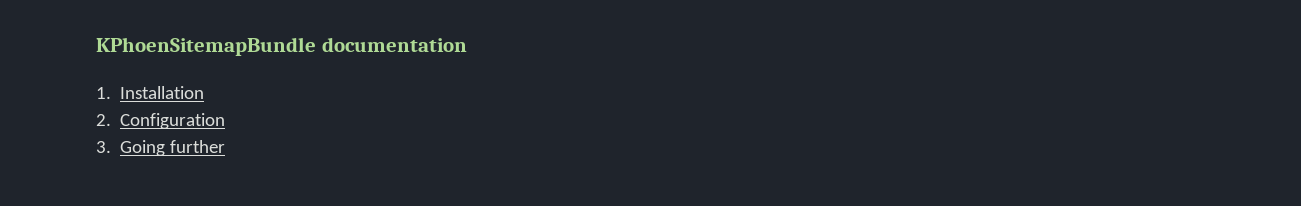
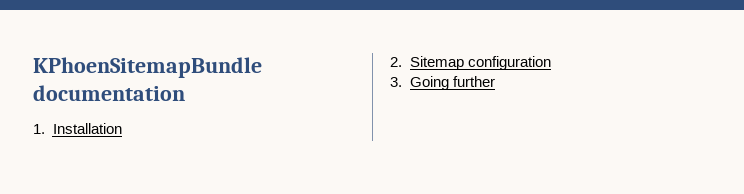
[120,113,226,129] Configuration -> [409,56,551,70] Sitemap configuration

